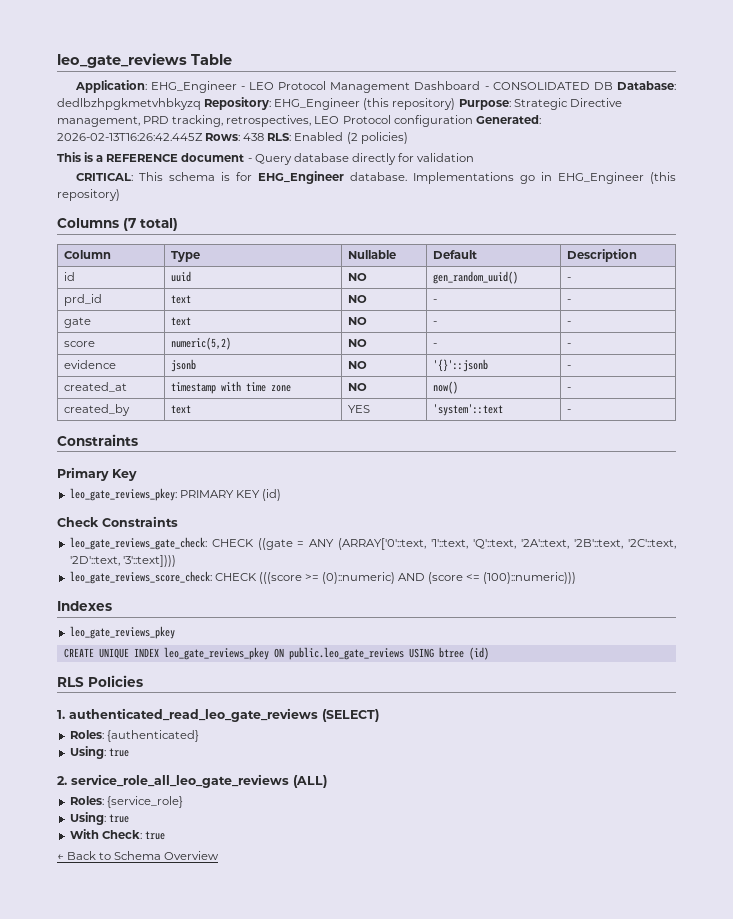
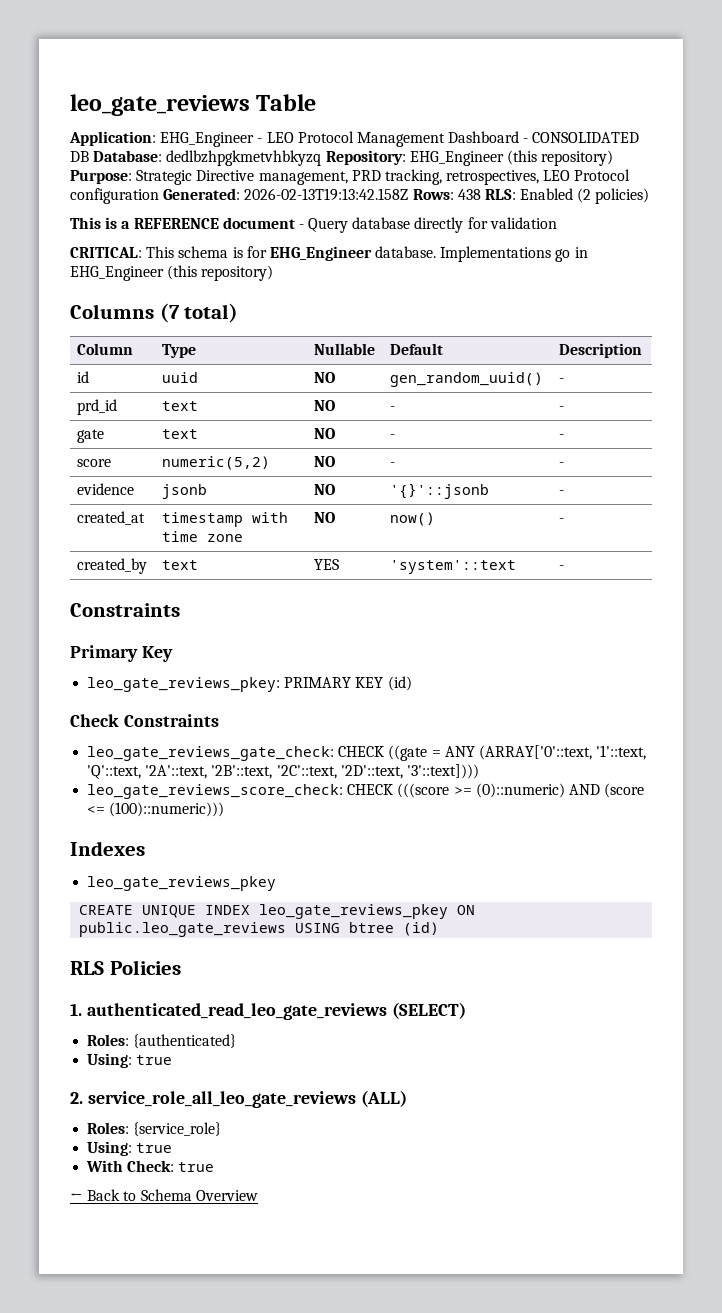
[57,133,203,141] 2026-02-13T16:26:42.445Z -> [244,188,409,201] 2026-02-13T19:13:42.158Z

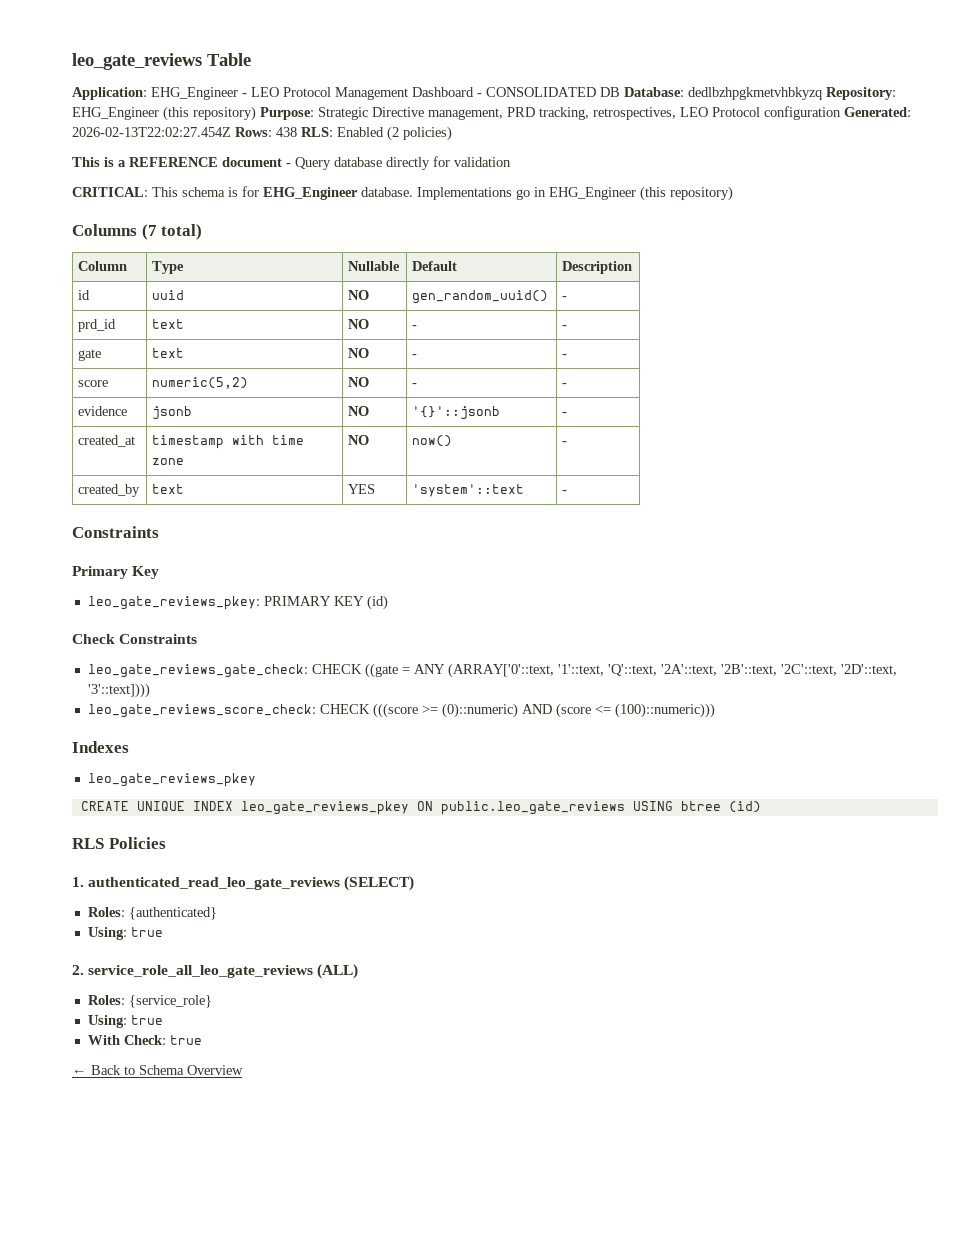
[244,188,409,201] 2026-02-13T19:13:42.158Z -> [72,127,231,137] 2026-02-13T22:02:27.454Z

